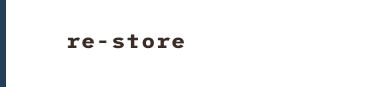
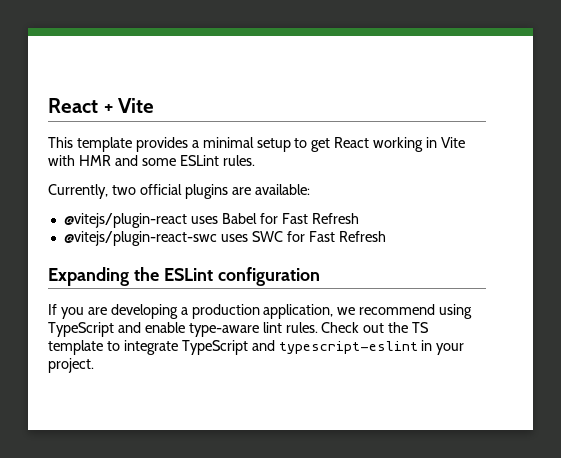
[66,34,186,49] re-store -> [48,98,155,113] [48,137,466,152] [48,155,255,166] [48,184,310,199] [63,213,359,228] [63,231,386,246] [48,267,320,286] [48,304,473,319] [48,322,430,337] [48,340,465,355] [48,358,94,373] React + Vite // This template provides a minimal setup to get React working in Vite with HMR and some ESLint rules. // Currently, two official plugins are available: // @vitejs/plugin-react uses Babel for Fast Refresh // @vitejs/plugin-react-swc uses SWC for Fast Refresh // Expanding the ESLint configuration // If you are developing a production application, we recommend using TypeScript and enable type-aware lint rules. Check out the TS template to integrate TypeScript and typescript-eslint in your project.

